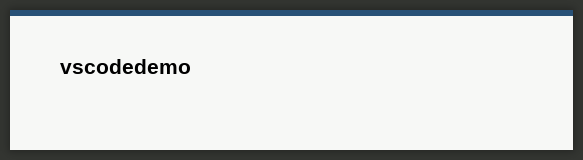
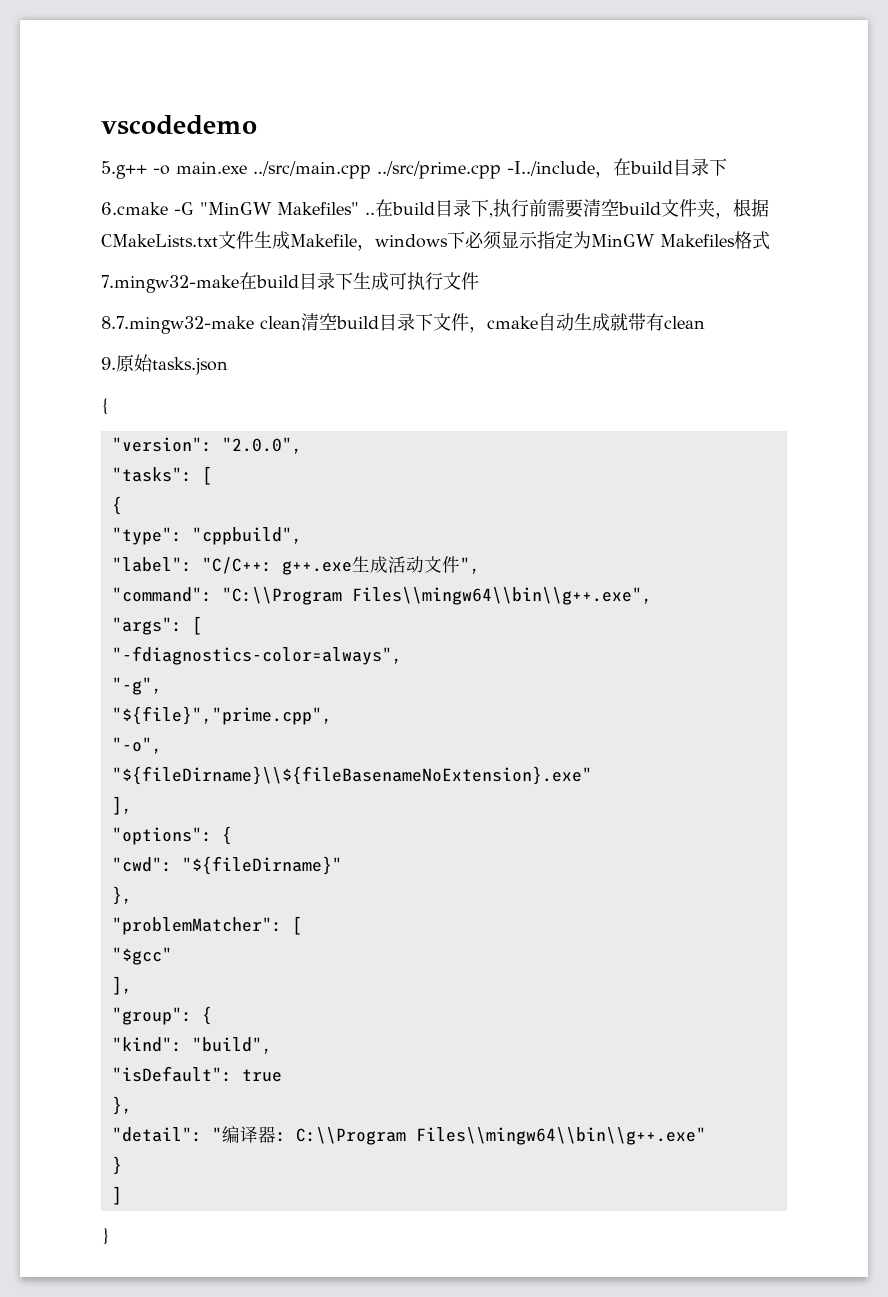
(191, 66) none -> [101,158,727,179] [101,199,769,219] [101,230,770,251] [101,272,479,293] [101,313,705,334] [101,354,228,375] [101,398,110,415] [111,437,302,454] [111,466,212,485] [111,496,122,515] [111,527,302,545] [111,556,480,575] [111,587,652,605] [111,616,202,635] [111,646,402,665] [111,677,162,695] [111,706,332,725] [111,737,162,754] [111,766,592,785] [111,796,132,815] [111,826,232,845] [111,856,342,875] [111,886,132,905] [111,916,302,935] [111,947,172,965] [111,976,132,995] [111,1006,212,1025] [111,1037,272,1054] [111,1066,282,1082] [111,1096,132,1115] [111,1126,706,1145] [111,1156,122,1175] [111,1186,122,1205] [101,1228,110,1245] // 5.g++ -o main.exe ../src/main.cpp ../src/prime.cpp -I../include，在build目录下 // 6.cmake -G "MinGW Makefiles" ..在build目录下,执行前需要清空build文件夹，根据CMakeLists.txt文件生成Makefile，windows下必须显示指定为MinGW Makefiles格式 // 7.mingw32-make在build目录下生成可执行文件 // 8.7.mingw32-make clean清空build目录下文件，cmake自动生成就带有clean // 9.原始tasks.json // { // "version": "2.0.0", // "tasks": [ // { // "type": "cppbuild", // "label": "C/C++: g++.exe生成活动文件", // "command": "C:\\Program Files\\mingw64\\bin\\g++.exe", // "args": [ // "-fdiagnostics-color=always", // "-g", // "${file}","prime.cpp", // "-o", // "${fileDirname}\\${fileBasenameNoExtension}.exe" // ], // "options": { // "cwd": "${fileDirname}" // }, // "problemMatcher": [ // "$gcc" // ], // "group": { // "kind": "build", // "isDefault": true // }, // "detail": "编译器: C:\\Program Files\\mingw64\\bin\\g++.exe" // } // ] // }

